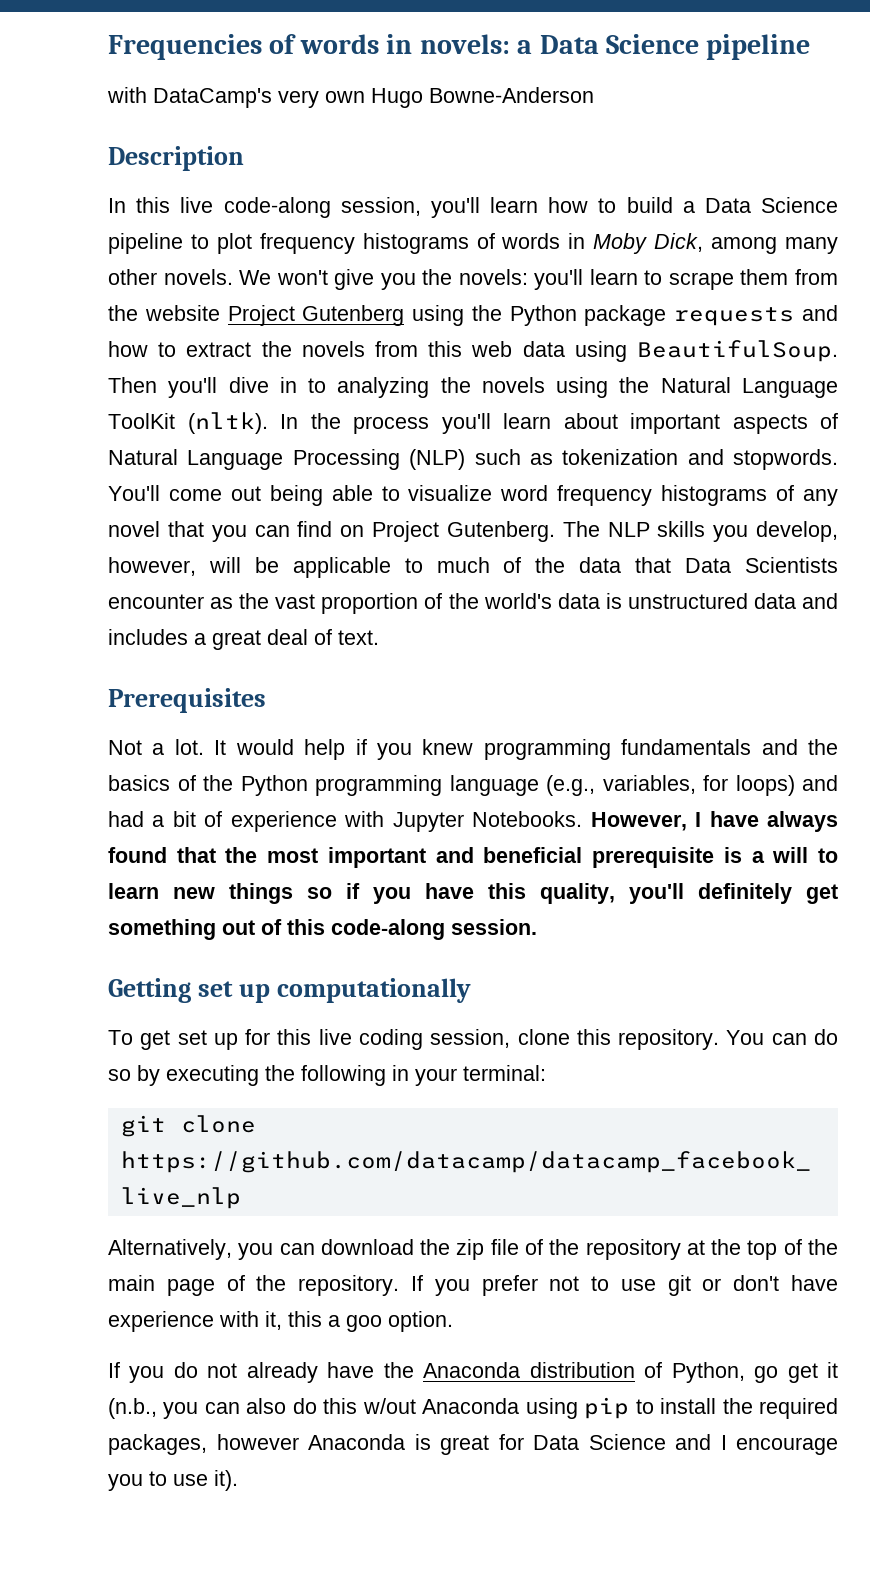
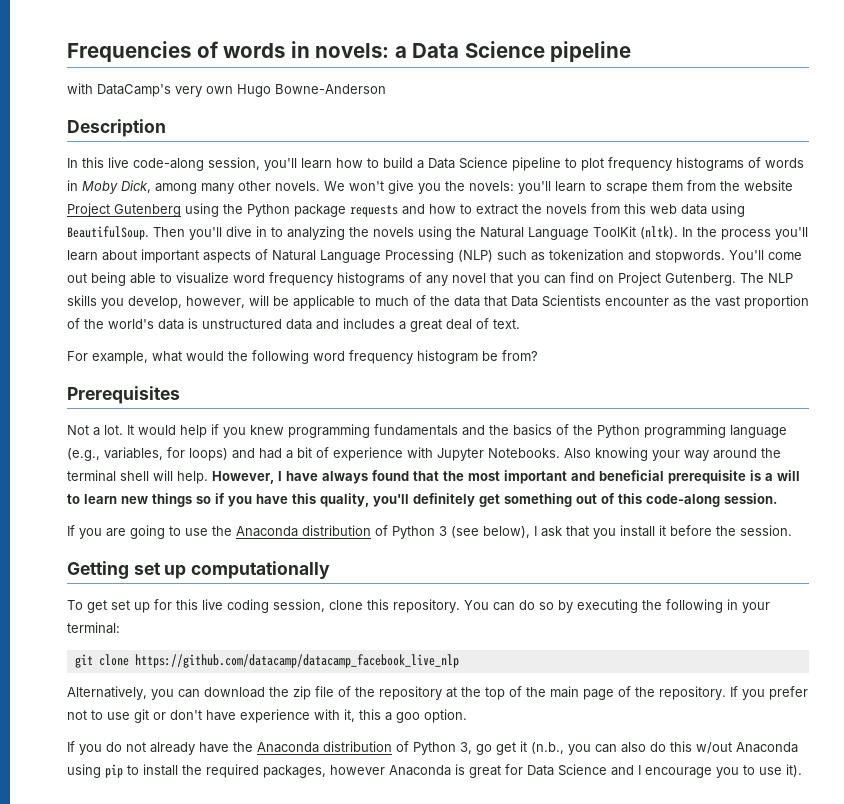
(379, 637) none -> [67,350,538,364] // For example, what would the following word frequency histogram be from?
(583, 819) none -> [564,447,781,461] [67,470,208,484] Also knowing your way around the terminal shell will help.
(537, 927) none -> [67,525,792,539] // If you are going to use the Anaconda distribution of Python 3 (see below), I ask that you install it before the session.
[671,1362,745,1383] Python, -> [413,742,472,755] Python 3,

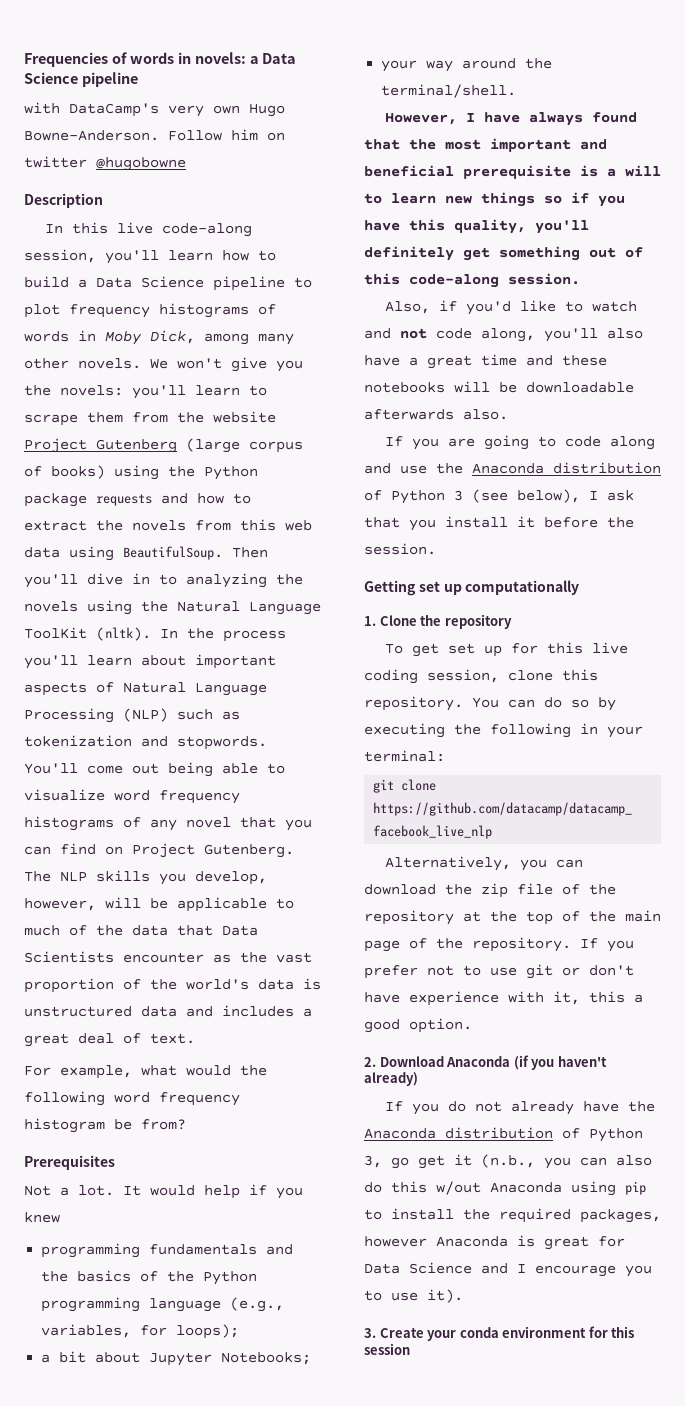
[275,84,386,94] Bowne-Anderson -> [24,129,285,141] [24,156,186,171] Bowne-Anderson. Follow him on twitter @hugobowne
(181, 210) none -> [186,438,303,453] [24,465,105,479] (large corpus of books)
(284, 430) none -> (60, 1217) //
[189,447,781,461] [67,470,208,484] loops) and had a bit of experience with Jupyter Notebooks. Also knowing your way around the terminal shell will help. -> [176,1324,240,1339] [41,1351,312,1366] [381,58,553,72] [381,84,517,98] loops); // a bit about Jupyter Notebooks; // your way around the terminal/shell. //
(777, 498) none -> [384,300,637,315] [364,328,643,342] [364,354,607,369] [364,381,634,393] [364,409,508,420] // Also, if you'd like to watch and not code along, you'll also have a great time and these notebooks will be downloadable afterwards also.
(181, 531) none -> [564,436,655,450] [364,463,391,474] code along and
(331, 570) none -> [364,614,512,629] // 1. Clone the repository
[396,712,420,723] goo -> [364,1019,400,1033] good
(467, 716) none -> [364,1055,607,1070] [364,1072,418,1086] // 2. Download Anaconda (if you haven't already)
(802, 770) none -> [364,1326,635,1341] [364,1343,410,1355] // 3. Create your conda environment for this session

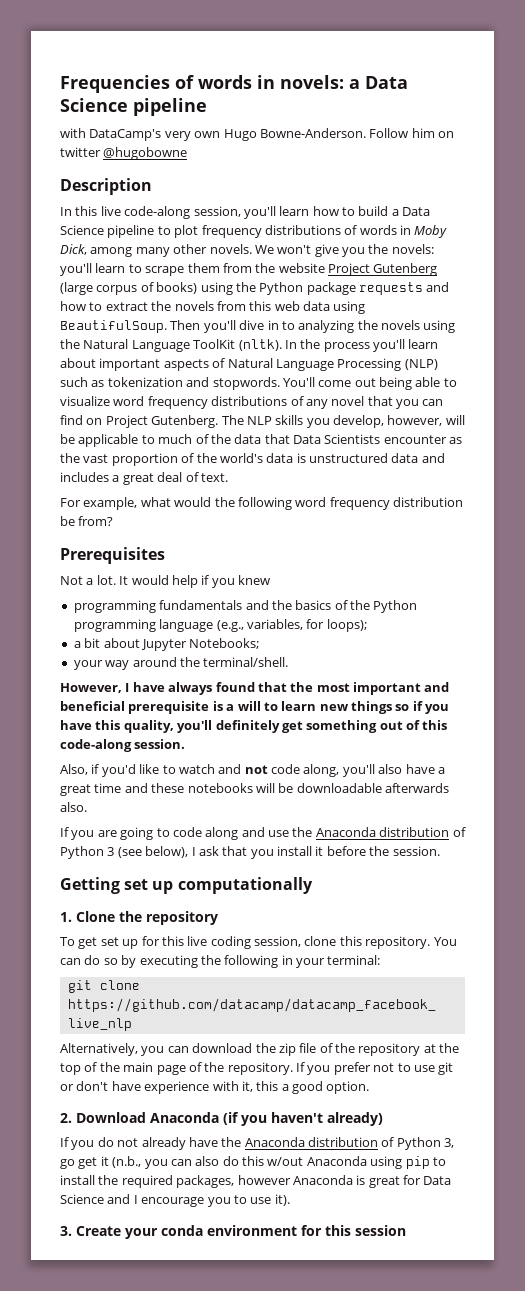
[159,303,249,318] histograms -> [264,225,341,235] distributions
[24,816,114,831] histograms -> [211,396,288,406] distributions
[24,1118,105,1133] histogram -> [393,497,463,507] distribution

